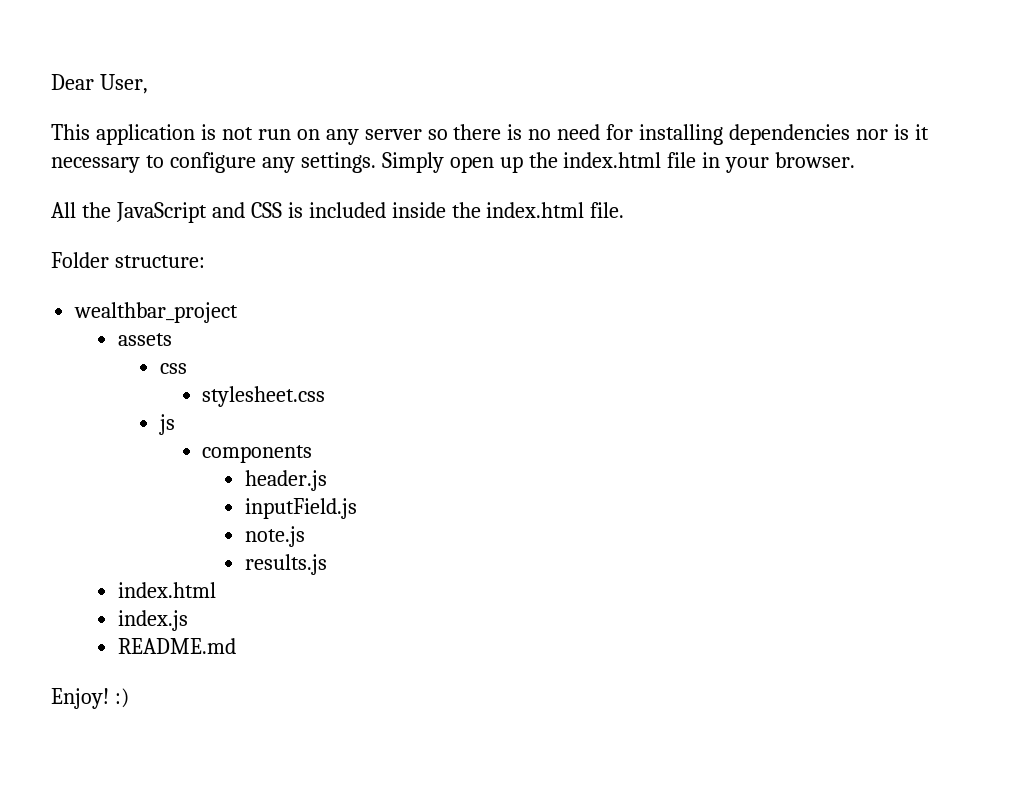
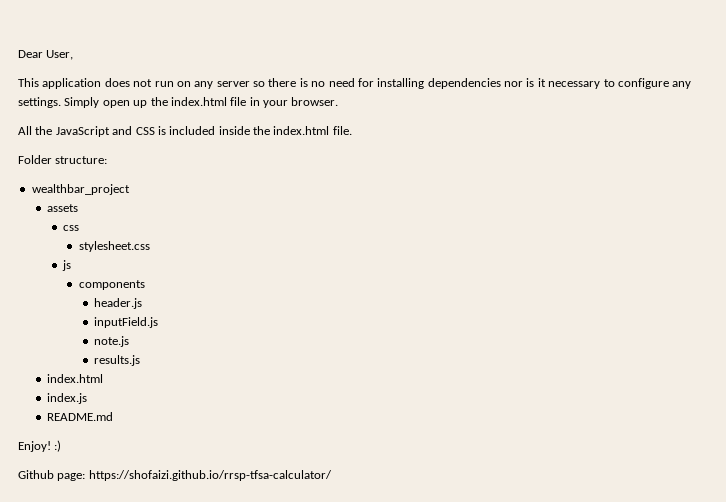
[200,124,216,140] is -> [104,78,130,87] does
(129, 698) none -> [18,470,332,481] // Github page: https://shofaizi.github.io/rrsp-tfsa-calculator/

